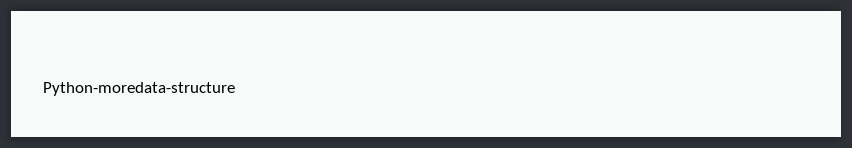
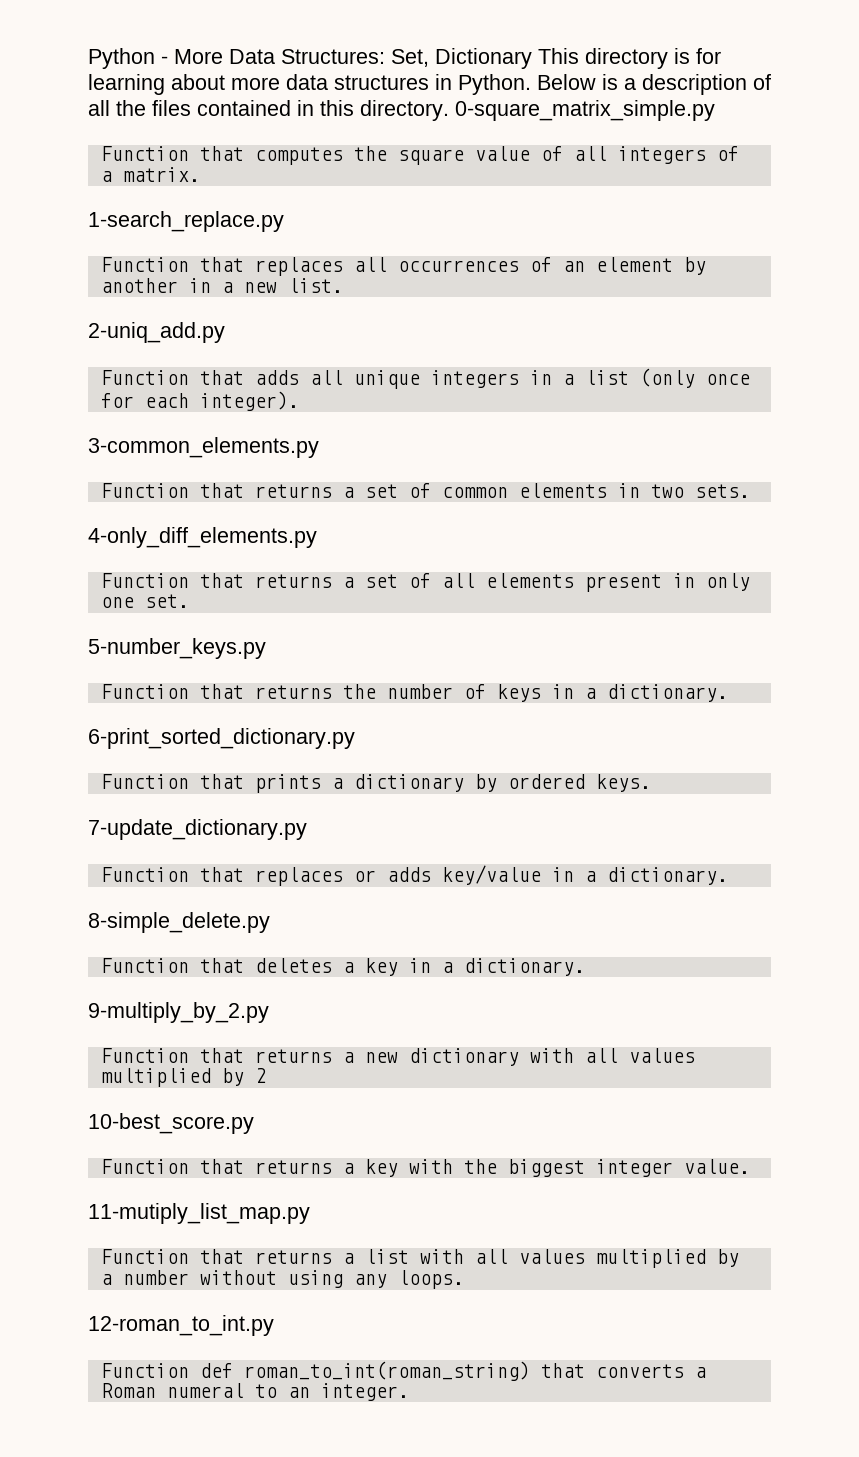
[43,82,235,96] Python-moredata-structure -> [88,48,721,69] [88,74,771,95] [88,100,715,121] [100,146,739,165] [100,167,200,182] [88,211,284,232] [100,257,706,276] [100,278,343,293] [88,322,225,343] [100,368,750,389] [100,391,299,411] [88,437,319,458] [100,483,750,498] [88,527,317,548] [100,573,750,592] [100,594,189,608] [88,638,266,659] [100,684,728,702] [88,728,355,749] [100,774,651,793] [88,819,307,840] [100,865,728,886] [88,912,270,933] [100,958,585,976] [88,1002,269,1023] [100,1048,695,1066] [100,1068,266,1087] [88,1113,254,1134] [100,1159,750,1177] [88,1203,310,1224] [100,1249,739,1268] [100,1270,464,1289] [88,1315,274,1336] [100,1361,706,1381] [100,1383,409,1401] Python - More Data Structures: Set, Dictionary This directory is for learning about more data structures in Python. Below is a description of all the files contained in this directory. 0-square_matrix_simple.py // Function that computes the square value of all integers of a matrix. // 1-search_replace.py // Function that replaces all occurrences of an element by another in a new list. // 2-uniq_add.py // Function that adds all unique integers in a list (only once for each integer). // 3-common_elements.py // Function that returns a set of common elements in two sets. // 4-only_diff_elements.py // Function that returns a set of all elements present in only one set. // 5-number_keys.py // Function that returns the number of keys in a dictionary. // 6-print_sorted_dictionary.py // Function that prints a dictionary by ordered keys. // 7-update_dictionary.py // Function that replaces or adds key/value in a dictionary. // 8-simple_delete.py // Function that deletes a key in a dictionary. // 9-multiply_by_2.py // Function that returns a new dictionary with all values multiplied by 2 // 10-best_score.py // Function that returns a key with the biggest integer value. // 11-mutiply_list_map.py // Function that returns a list with all values multiplied by a number without using any loops. // 12-roman_to_int.py // Function def roman_to_int(roman_string) that converts a Roman numeral to an integer.

